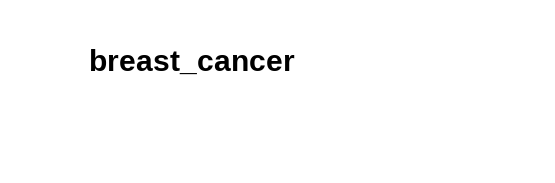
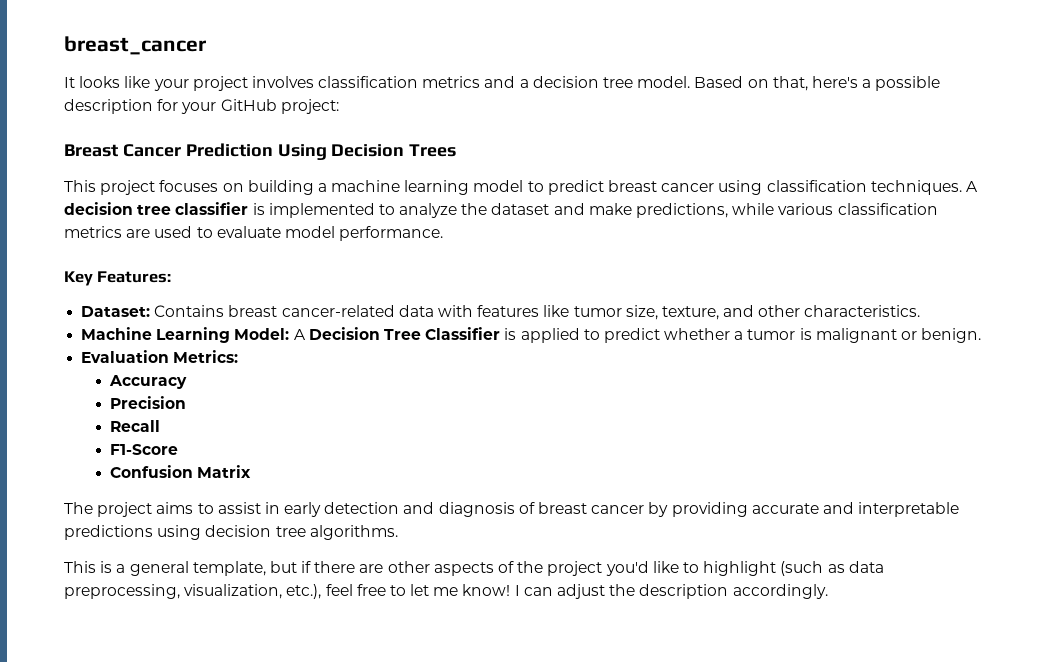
(295, 62) none -> [64,76,941,91] [64,99,339,114] [64,143,457,160] [64,180,978,195] [64,202,938,218] [64,226,444,241] [64,271,172,286] [81,305,921,320] [81,327,982,343] [81,350,239,363] [108,375,187,389] [109,396,186,409] [109,420,160,432] [109,444,178,455] [109,465,252,478] [64,502,960,517] [64,525,398,540] [64,561,884,576] [64,584,828,599] // It looks like your project involves classification metrics and a decision tree model. Based on that, here's a possible description for your GitHub project: // Breast Cancer Prediction Using Decision Trees // This project focuses on building a machine learning model to predict breast cancer using classification techniques. A decision tree classifier is implemented to analyze the dataset and make predictions, while various classification metrics are used to evaluate model performance. // Key Features: // Dataset: Contains breast cancer-related data with features like tumor size, texture, and other characteristics. // Machine Learning Model: A Decision Tree Classifier is applied to predict whether a tumor is malignant or benign. // Evaluation Metrics: // Accuracy // Precision // Recall // F1-Score // Confusion Matrix // The project aims to assist in early detection and diagnosis of breast cancer by providing accurate and interpretable predictions using decision tree algorithms. // This is a general template, but if there are other aspects of the project you'd like to highlight (such as data preprocessing, visualization, etc.), feel free to let me know! I can adjust the description accordingly.

